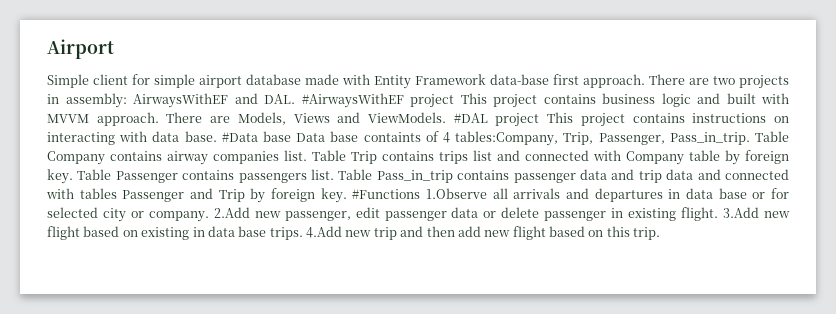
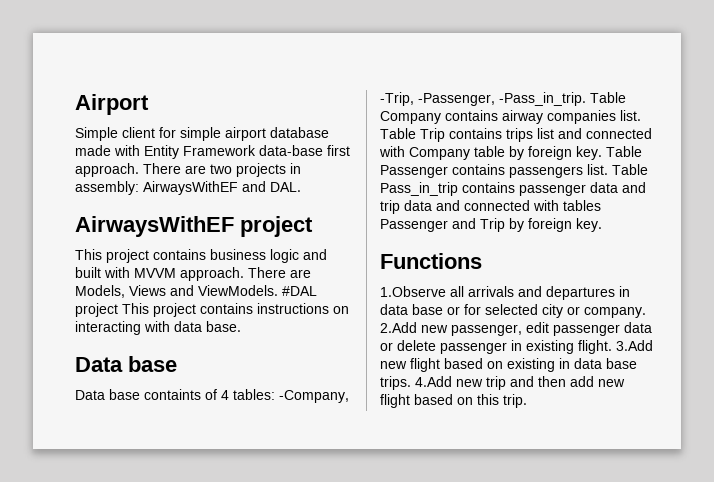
[301,93,454,108] #AirwaysWithEF project -> [75,216,313,237] // AirwaysWithEF project //
[221,131,291,142] #Data base -> [75,356,177,372] // Data base //
[455,131,750,146] tables:Company, Trip, Passenger, Pass_in_trip. -> [233,389,349,403] [380,92,586,106] tables: -Company, -Trip, -Passenger, -Pass_in_trip.
[352,189,421,199] #Functions -> [380,253,482,269] // Functions //

